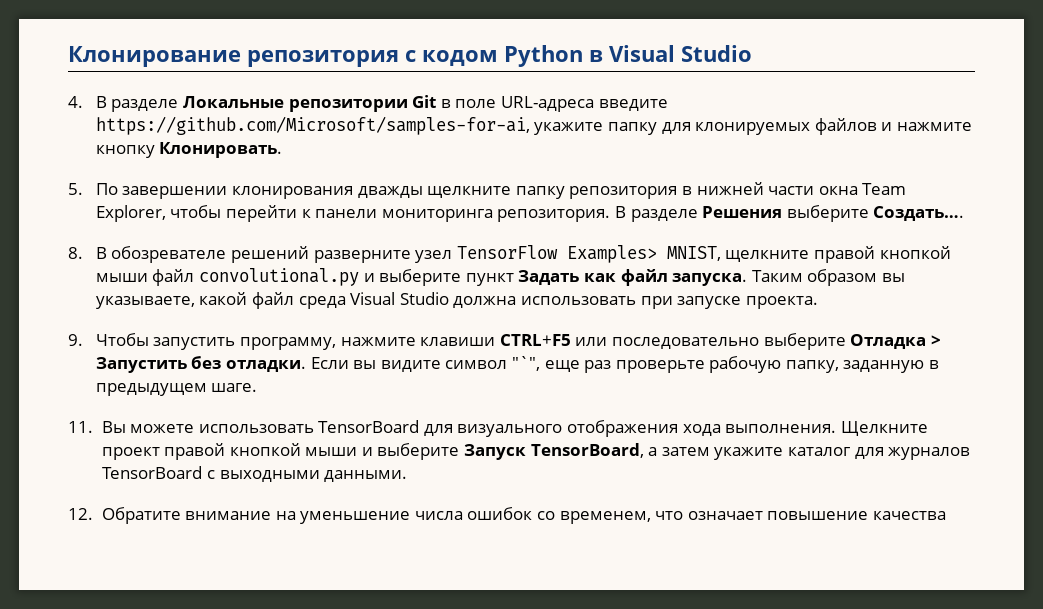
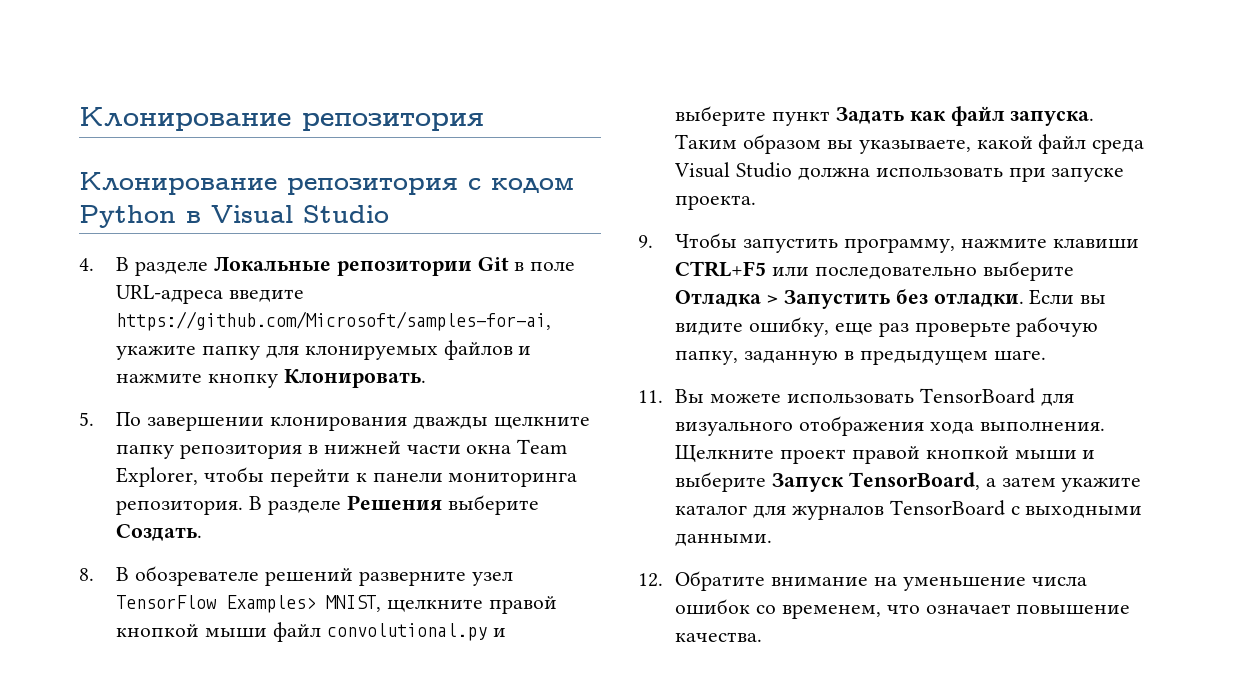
[68,46,399,67] Клонирование репозитория -> [79,107,484,131] [79,172,458,195] Клонирование репозитория // Клонирование репозитория
[873,206,965,221] Создать…. -> [116,524,203,541] Создать.
[445,356,540,371] символ "`", -> [749,317,830,337] ошибку,
[872,511,946,520] качества -> [675,632,763,642] качества.

